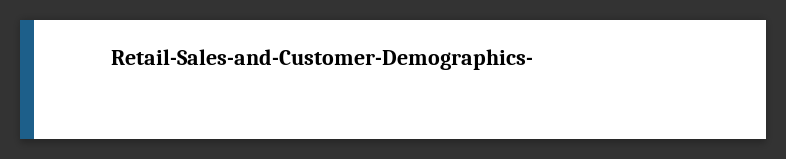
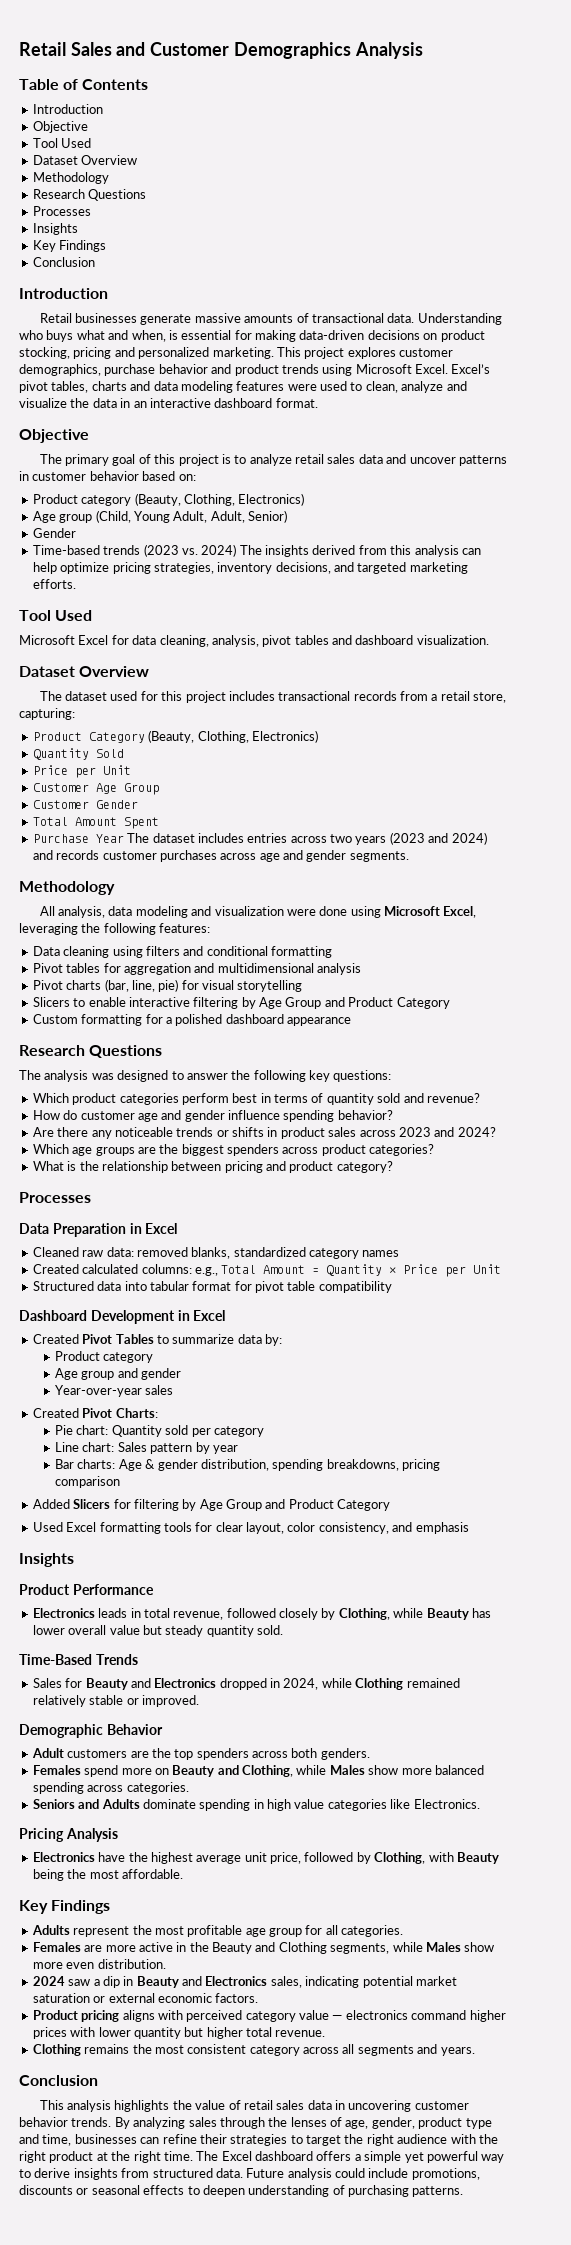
[111,49,533,70] Retail-Sales-and-Customer-Demographics- -> [19,42,423,59] [19,79,149,90] [32,104,103,114] [32,121,88,133] [32,138,92,148] [32,155,138,165] [32,172,109,184] [32,189,147,201] [32,206,91,216] [32,223,78,235] [32,240,107,252] [32,257,95,267] [19,288,108,299] [39,313,502,325] [19,330,485,342] [19,347,453,359] [19,364,491,376] [19,381,467,393] [19,398,318,408] [19,429,89,443] [39,454,507,466] [19,471,196,481] [32,493,305,506] [32,510,287,523] [32,528,76,538] [32,544,481,557] [32,562,468,574] [32,579,76,589] [19,610,93,621] [19,635,489,647] [19,666,150,677] [39,691,507,703] [19,708,75,720] [32,730,318,743] [32,748,124,760] [32,765,131,778] [32,783,159,795] [32,800,138,809] [32,817,159,829] [32,832,487,845] [32,850,409,862] [19,881,115,895] [39,906,477,918] [19,923,211,935] [32,946,332,958] [32,963,361,975] [32,979,303,992] [32,997,450,1009] [32,1014,351,1026] [19,1045,163,1058] [19,1070,392,1082] [32,1093,480,1105] [32,1110,393,1122] [32,1127,496,1139] [32,1144,435,1156] [32,1161,393,1173] [19,1192,91,1203] [19,1223,178,1237] [32,1247,400,1259] [32,1264,502,1277] [32,1281,392,1293] [19,1310,226,1324] [32,1334,282,1346] [55,1351,154,1363] [55,1368,182,1380] [55,1385,174,1397] [32,1408,158,1418] [55,1425,264,1437] [55,1442,238,1454] [55,1459,441,1471] [55,1476,121,1488] [32,1499,391,1511] [32,1522,469,1534] [19,1553,74,1567] [19,1584,154,1595] [32,1608,491,1620] [32,1625,283,1637] [19,1654,138,1665] [32,1678,460,1690] [32,1695,199,1707] [19,1724,163,1738] [31,1748,370,1760] [32,1765,484,1777] [32,1782,189,1794] [32,1799,480,1811] [19,1828,118,1842] [32,1852,499,1864] [32,1869,183,1881] [19,1900,111,1914] [31,1925,404,1937] [32,1942,495,1954] [32,1959,166,1969] [32,1976,457,1988] [32,1993,259,2003] [32,2010,506,2022] [32,2027,326,2039] [32,2044,475,2056] [19,2075,98,2086] [39,2100,469,2112] [19,2117,492,2129] [19,2134,498,2146] [19,2151,505,2163] [19,2168,480,2180] [19,2185,464,2197] Retail Sales and Customer Demographics Analysis // Table of Contents // Introduction // Objective // Tool Used // Dataset Overview // Methodology // Research Questions // Processes // Insights // Key Findings // Conclusion // Introduction // Retail businesses generate massive amounts of transactional data. Understanding who buys what and when, is essential for making data-driven decisions on product stocking, pricing and personalized marketing. This project explores customer demographics, purchase behavior and product trends using Microsoft Excel. Excel’s pivot tables, charts and data modeling features were used to clean, analyze and visualize the data in an interactive dashboard format. // Objective // The primary goal of this project is to analyze retail sales data and uncover patterns in customer behavior based on: // Product category (Beauty, Clothing, Electronics) // Age group (Child, Young Adult, Adult, Senior) // Gender // Time-based trends (2023 vs. 2024) The insights derived from this analysis can help optimize pricing strategies, inventory decisions, and targeted marketing efforts. // Tool Used // Microsoft Excel for data cleaning, analysis, pivot tables and dashboard visualization. // Dataset Overview // The dataset used for this project includes transactional records from a retail store, capturing: // Product Category (Beauty, Clothing, Electronics) // Quantity Sold // Price per Unit // Customer Age Group // Customer Gender // Total Amount Spent // Purchase Year The dataset includes entries across two years (2023 and 2024) and records customer purchases across age and gender segments. // Methodology // All analysis, data modeling and visualization were done using Microsoft Excel, leveraging the following features: // Data cleaning using filters and conditional formatting // Pivot tables for aggregation and multidimensional analysis // Pivot charts (bar, line, pie) for visual storytelling // Slicers to enable interactive filtering by Age Group and Product Category // Custom formatting for a polished dashboard appearance // Research Questions // The analysis was designed to answer the following key questions: // Which product categories perform best in terms of quantity sold and revenue? // How do customer age and gender influence spending behavior? // Are there any noticeable trends or shifts in product sales across 2023 and 2024? // Which age groups are the biggest spenders across product categories? // What is the relationship between pricing and product category? // Processes // Data Preparation in Excel // Cleaned raw data: removed blanks, standardized category names // Created calculated columns: e.g., Total Amount = Quantity × Price per Unit // Structured data into tabular format for pivot table compatibility // Dashboard Development in Excel // Created Pivot Tables to summarize data by: // Product category // Age group and gender // Year-over-year sales // Created Pivot Charts: // Pie chart: Quantity sold per category // Line chart: Sales pattern by year // Bar charts: Age & gender distribution, spending breakdowns, pricing comparison // Added Slicers for filtering by Age Group and Product Category // Used Excel formatting tools for clear layout, color consistency, and emphasis // Insights // Product Performance // Electronics leads in total revenue, followed closely by Clothing, while Beauty has lower overall value but steady quantity sold. // Time-Based Trends // Sales for Beauty and Electronics dropped in 2024, while Clothing remained relatively stable or improved. // Demographic Behavior // Adult customers are the top spenders across both genders. // Females spend more on Beauty and Clothing, while Males show more balanced spending across categories. // Seniors and Adults dominate spending in high value categories like Electronics. // Pricing Analysis // Electronics have the highest average unit price, followed by Clothing, with Beauty being the most affordable. // Key Findings // Adults represent the most profitable age group for all categories. // Females are more active in the Beauty and Clothing segments, while Males show more even distribution. // 2024 saw a dip in Beauty and Electronics sales, indicating potential market saturation or external economic factors. // Product pricing aligns with perceived category value — electronics command higher prices with lower quantity but higher total revenue. // Clothing remains the most consistent category across all segments and years. // Conclusion // This analysis highlights the value of retail sales data in uncovering customer behavior trends. By analyzing sales through the lenses of age, gender, product type and time, businesses can refine their strategies to target the right audience with the right product at the right time. The Excel dashboard offers a simple yet powerful way to derive insights from structured data. Future analysis could include promotions, discounts or seasonal effects to deepen understanding of purchasing patterns.

